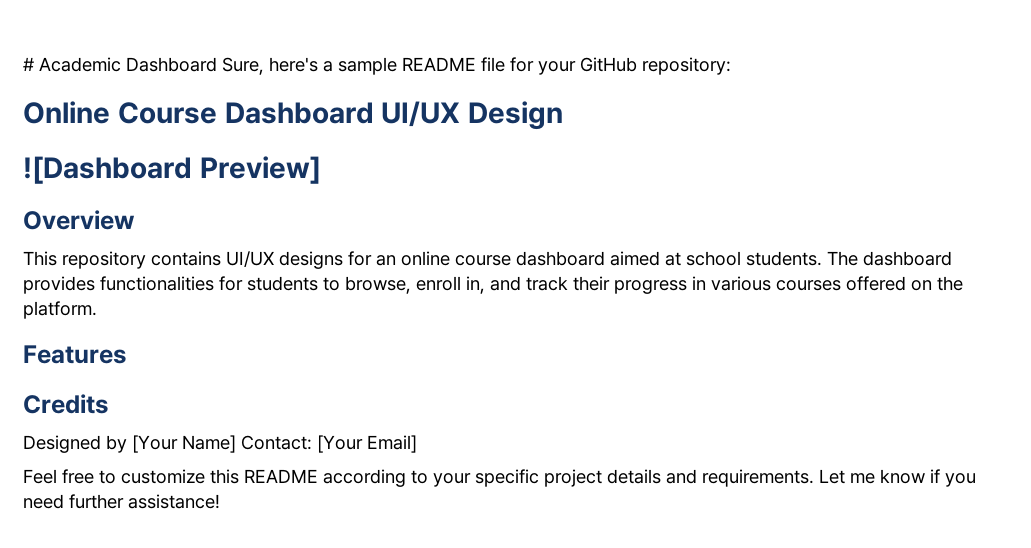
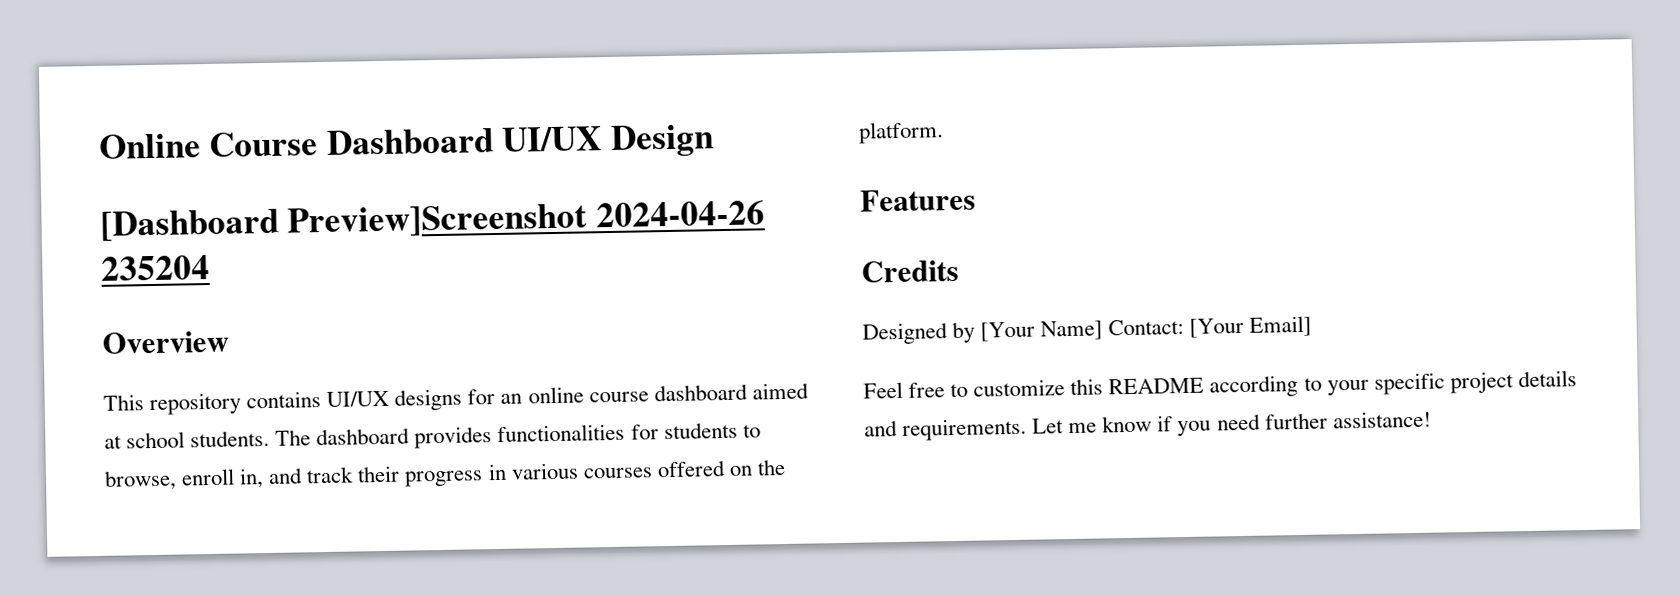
[23,57,731,75] # Academic Dashboard Sure, here's a sample README file for your GitHub repository: // -> (99, 146) none
[23,156,321,184] ![Dashboard Preview] -> [100,200,765,242] [101,254,210,281] [Dashboard Preview]Screenshot 2024-04-26 235204

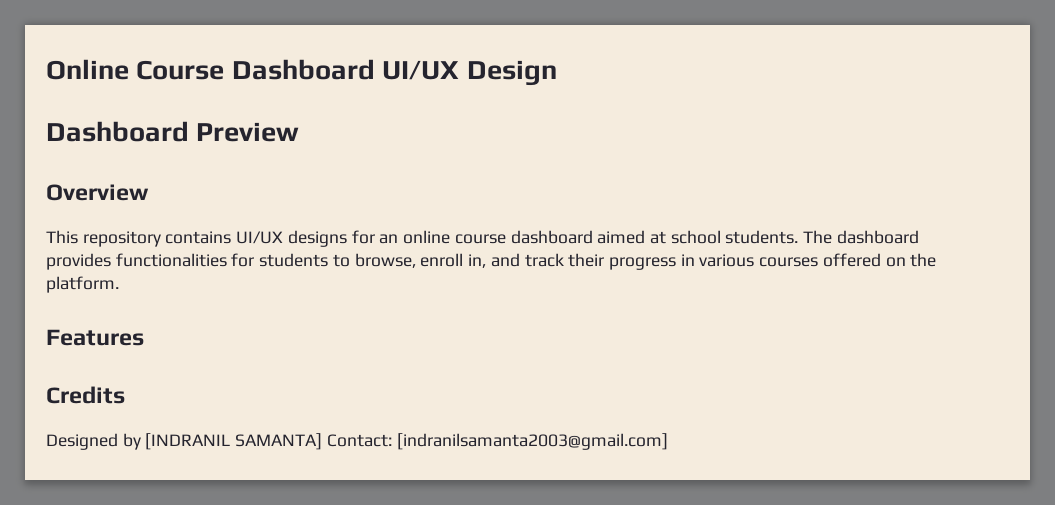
[100,200,765,242] [101,254,210,281] [Dashboard Preview]Screenshot 2024-04-26 235204 -> [46,121,300,142] Dashboard Preview
[980,315,1313,342] [863,370,1577,399] [864,410,1432,441] [Your Name] Contact: [Your Email] // Feel free to customize this README according to your specific project details and requirements. Let me know if you need further assistance! -> [145,433,668,450] [INDRANIL SAMANTA] Contact: [indranilsamanta2003@gmail.com]

